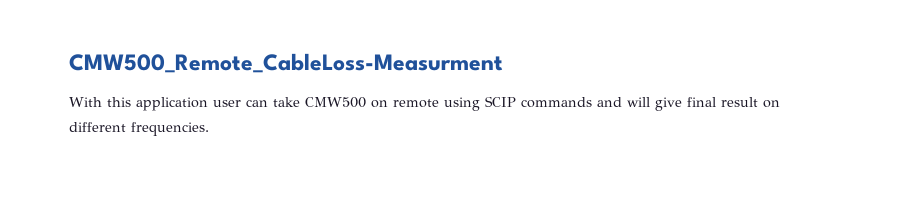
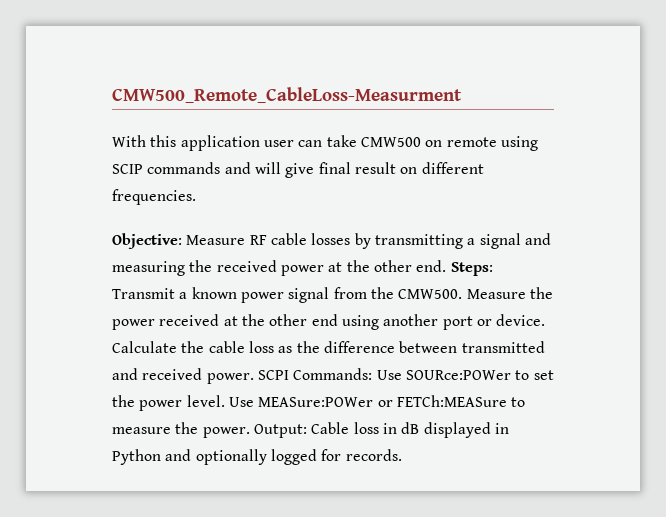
(209, 129) none -> [112,233,551,249] [112,260,493,276] [112,287,553,303] [112,314,546,330] [112,341,545,353] [112,368,554,384] [112,395,526,411] [112,422,509,438] [112,449,402,465] // Objective: Measure RF cable losses by transmitting a signal and measuring the received power at the other end. Steps: Transmit a known power signal from the CMW500. Measure the power received at the other end using another port or device. Calculate the cable loss as the difference between transmitted and received power. SCPI Commands: Use SOURce:POWer to set the power level. Use MEASure:POWer or FETCh:MEASure to measure the power. Output: Cable loss in dB displayed in Python and optionally logged for records.

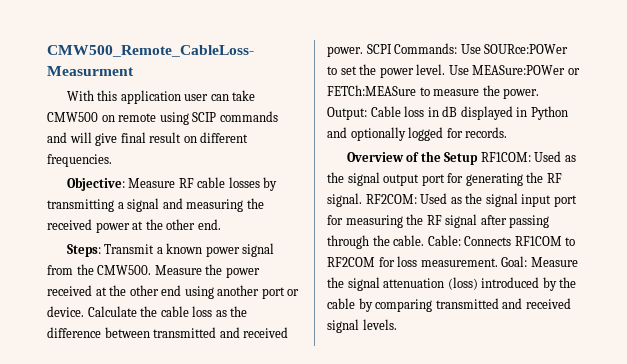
(447, 266) none -> (221, 224) //
(402, 455) none -> [346,151,576,165] [327,172,562,186] [327,193,577,207] [327,214,550,228] [327,235,576,249] [327,256,578,267] [327,277,577,291] [327,298,571,312] [327,319,397,333] // Overview of the Setup RF1COM: Used as the signal output port for generating the RF signal. RF2COM: Used as the signal input port for measuring the RF signal after passing through the cable. Cable: Connects RF1COM to RF2COM for loss measurement. Goal: Measure the signal attenuation (loss) introduced by the cable by comparing transmitted and received signal levels.

